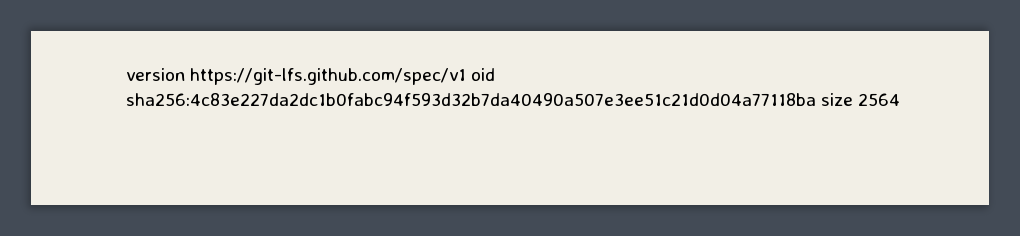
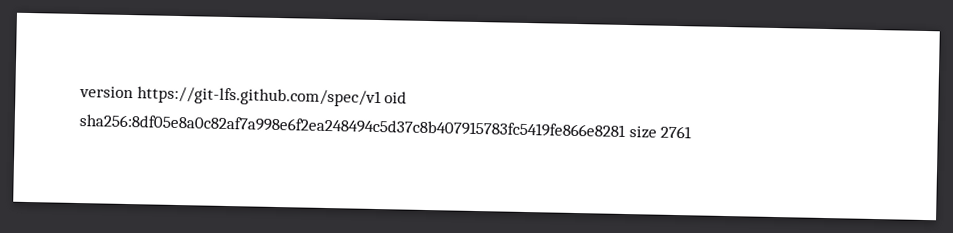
[126,93,901,106] sha256:4c83e227da2dc1b0fabc94f593d32b7da40490a507e3ee51c21d0d04a77118ba size 2564 -> [79,114,693,139] sha256:8df05e8a0c82af7a998e6f2ea248494c5d37c8b407915783fc5419fe866e8281 size 2761

